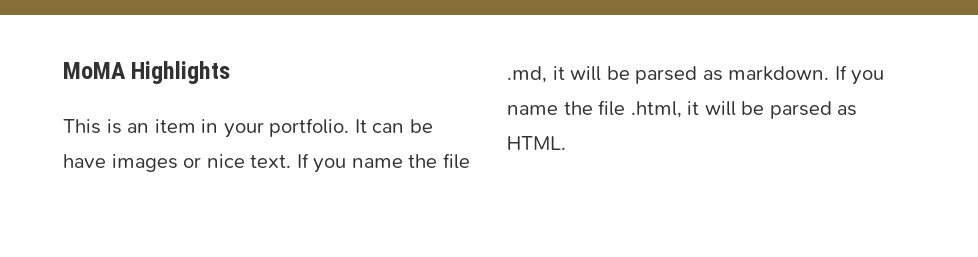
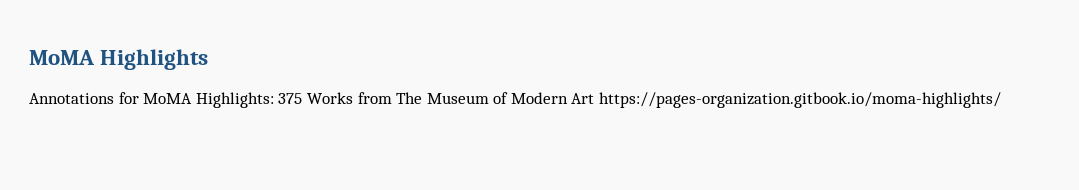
[63,118,433,138] [63,153,470,173] [507,65,885,85] [507,100,858,119] [507,136,566,150] This is an item in your portfolio. It can be have images or nice text. If you name the file .md, it will be parsed as markdown. If you name the file .html, it will be parsed as HTML. -> [29,92,1002,108] Annotations for MoMA Highlights: 375 Works from The Museum of Modern Art https://pages-organization.gitbook.io/moma-highlights/

